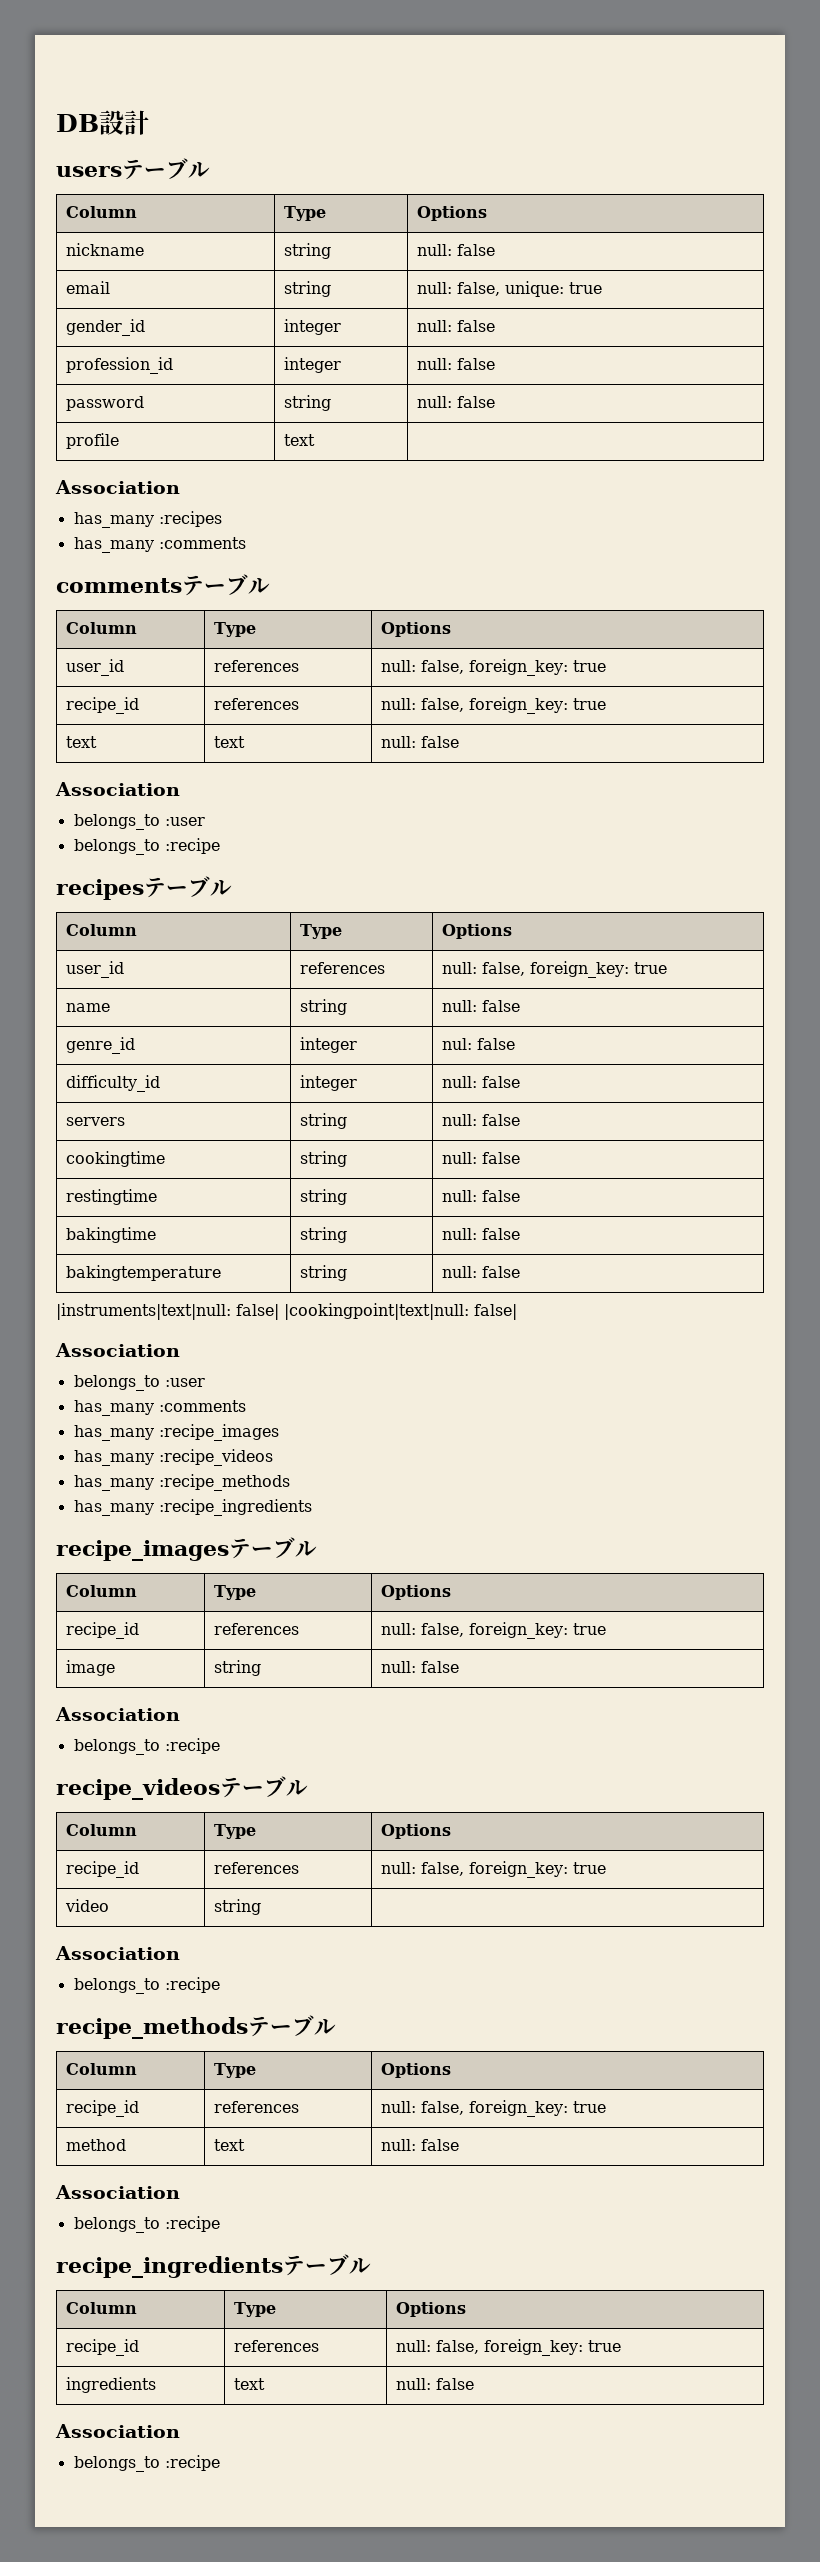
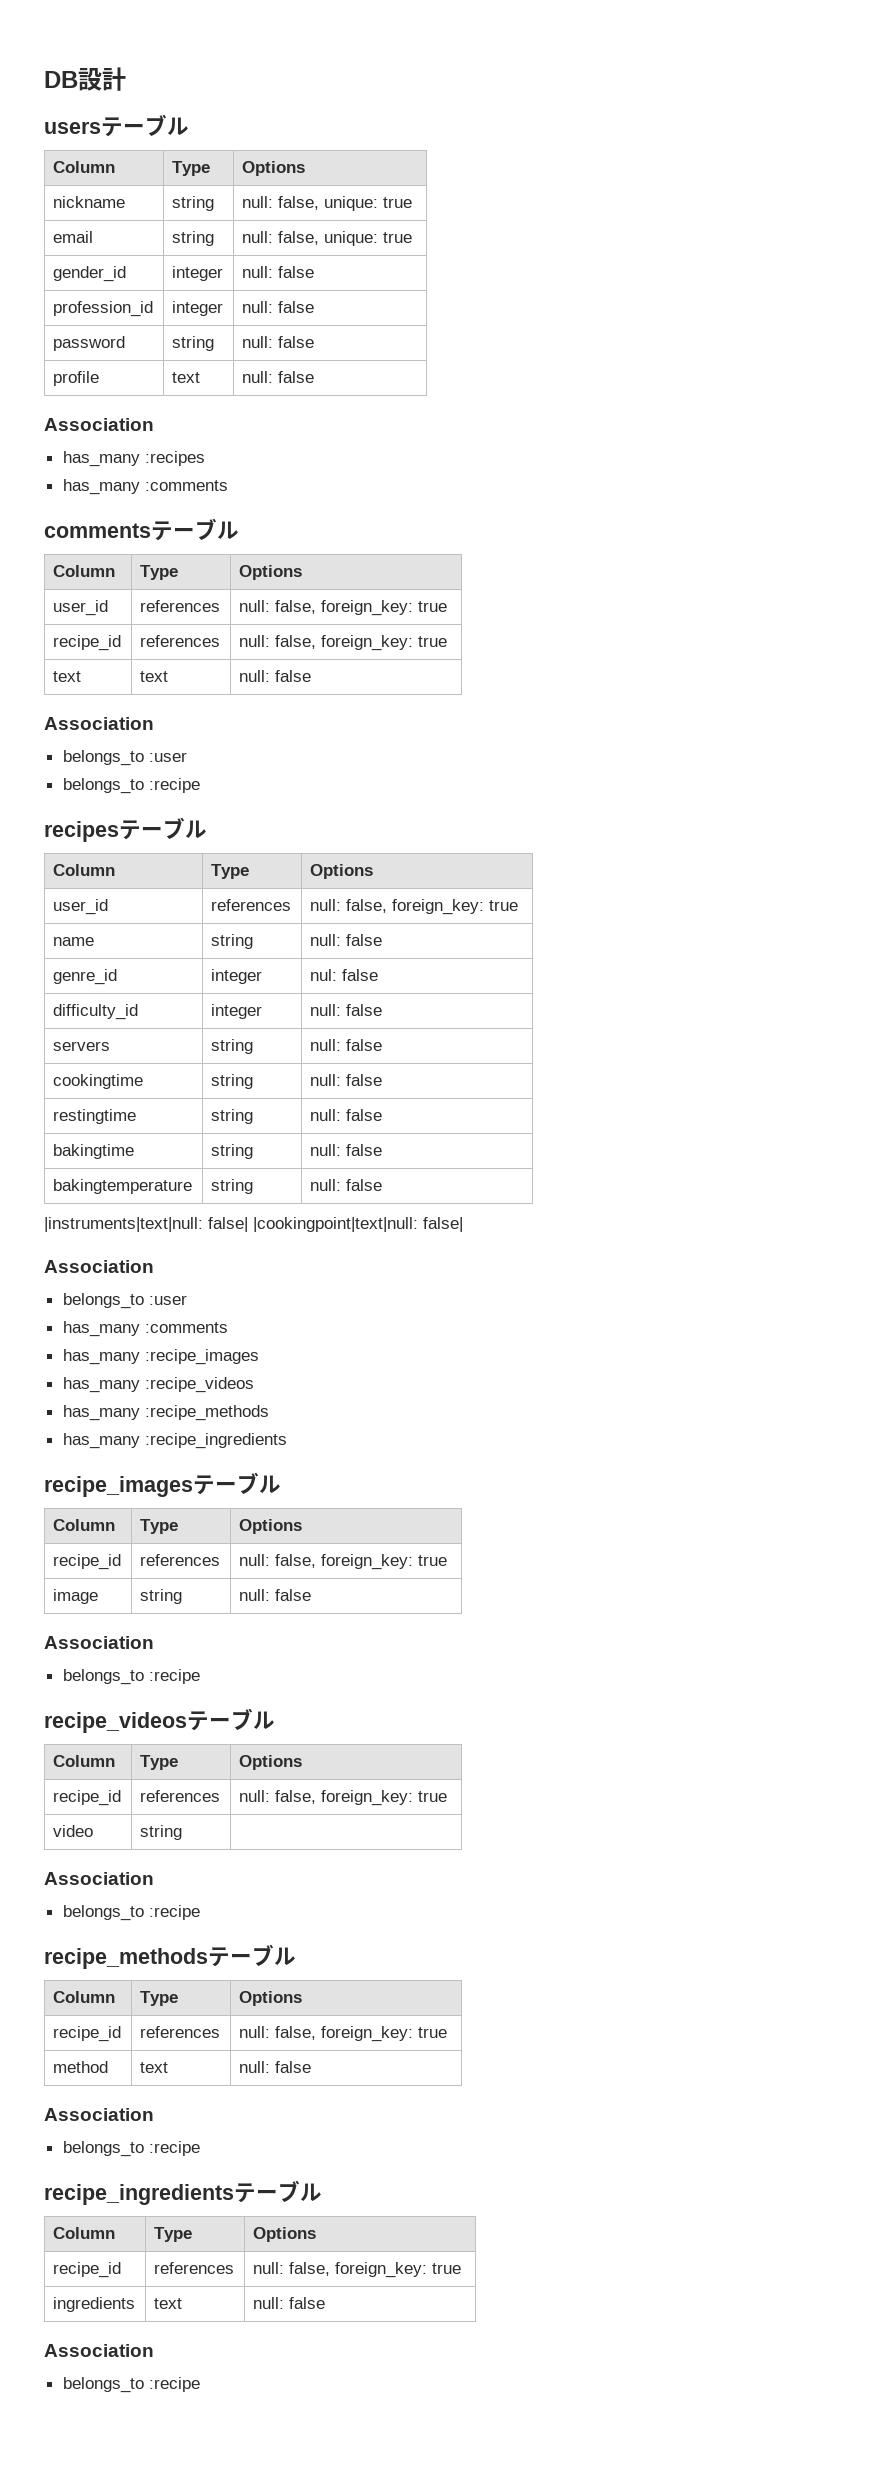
[457,244,496,256] false -> [278,196,413,211] false, unique: true
(316, 440) none -> [242,371,315,383] null: false

